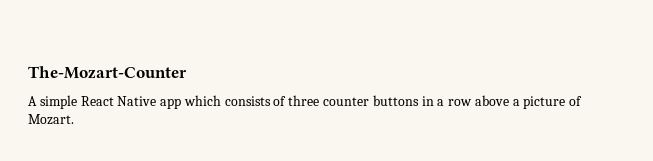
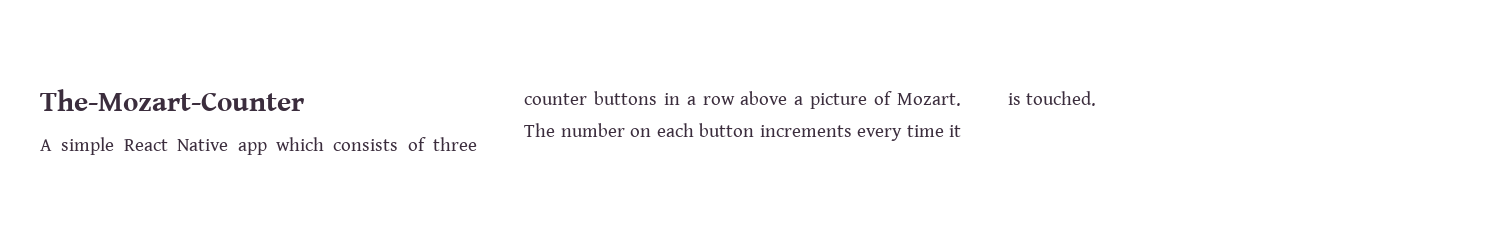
(74, 119) none -> [524,123,961,141] [1008,91,1096,106] The number on each button increments every time it is touched.

